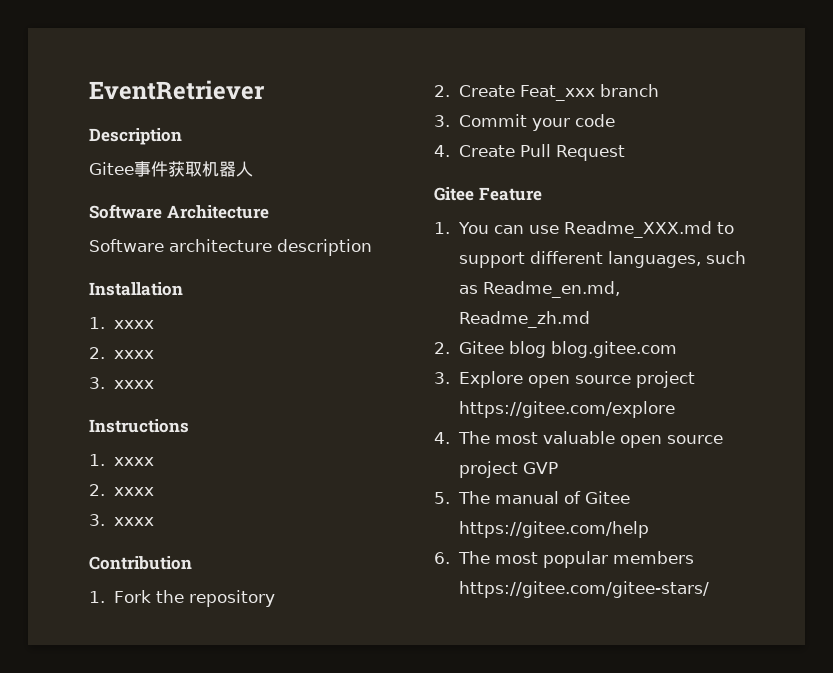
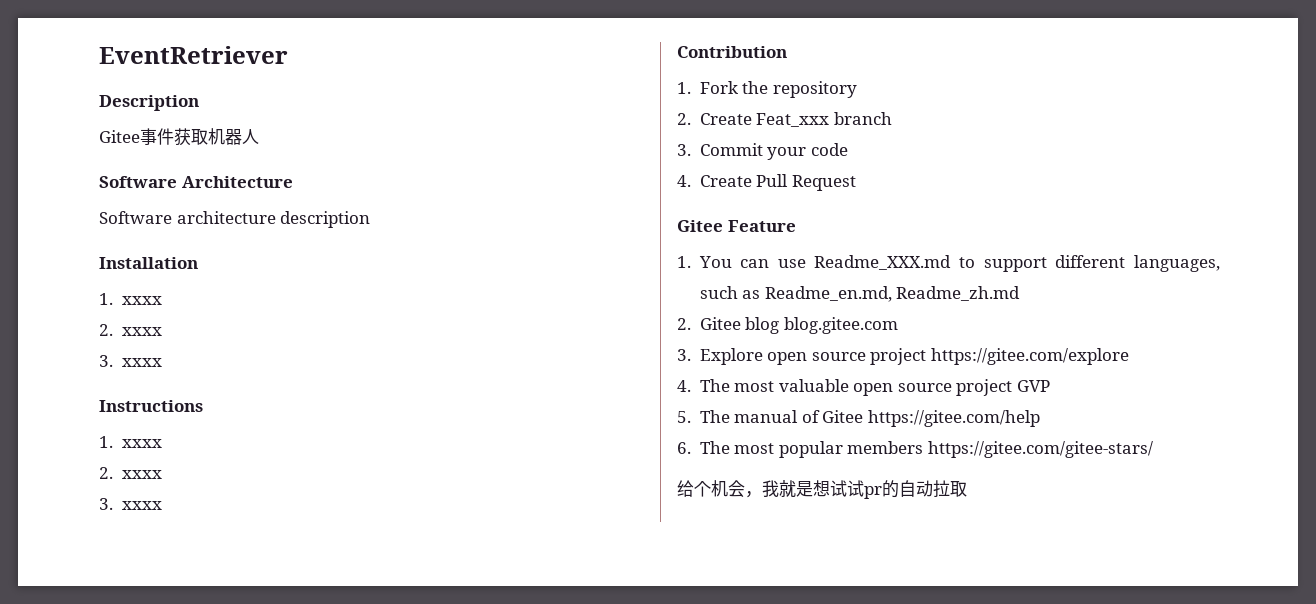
(709, 589) none -> [677,480,967,499] // 给个机会，我就是想试试pr的自动拉取

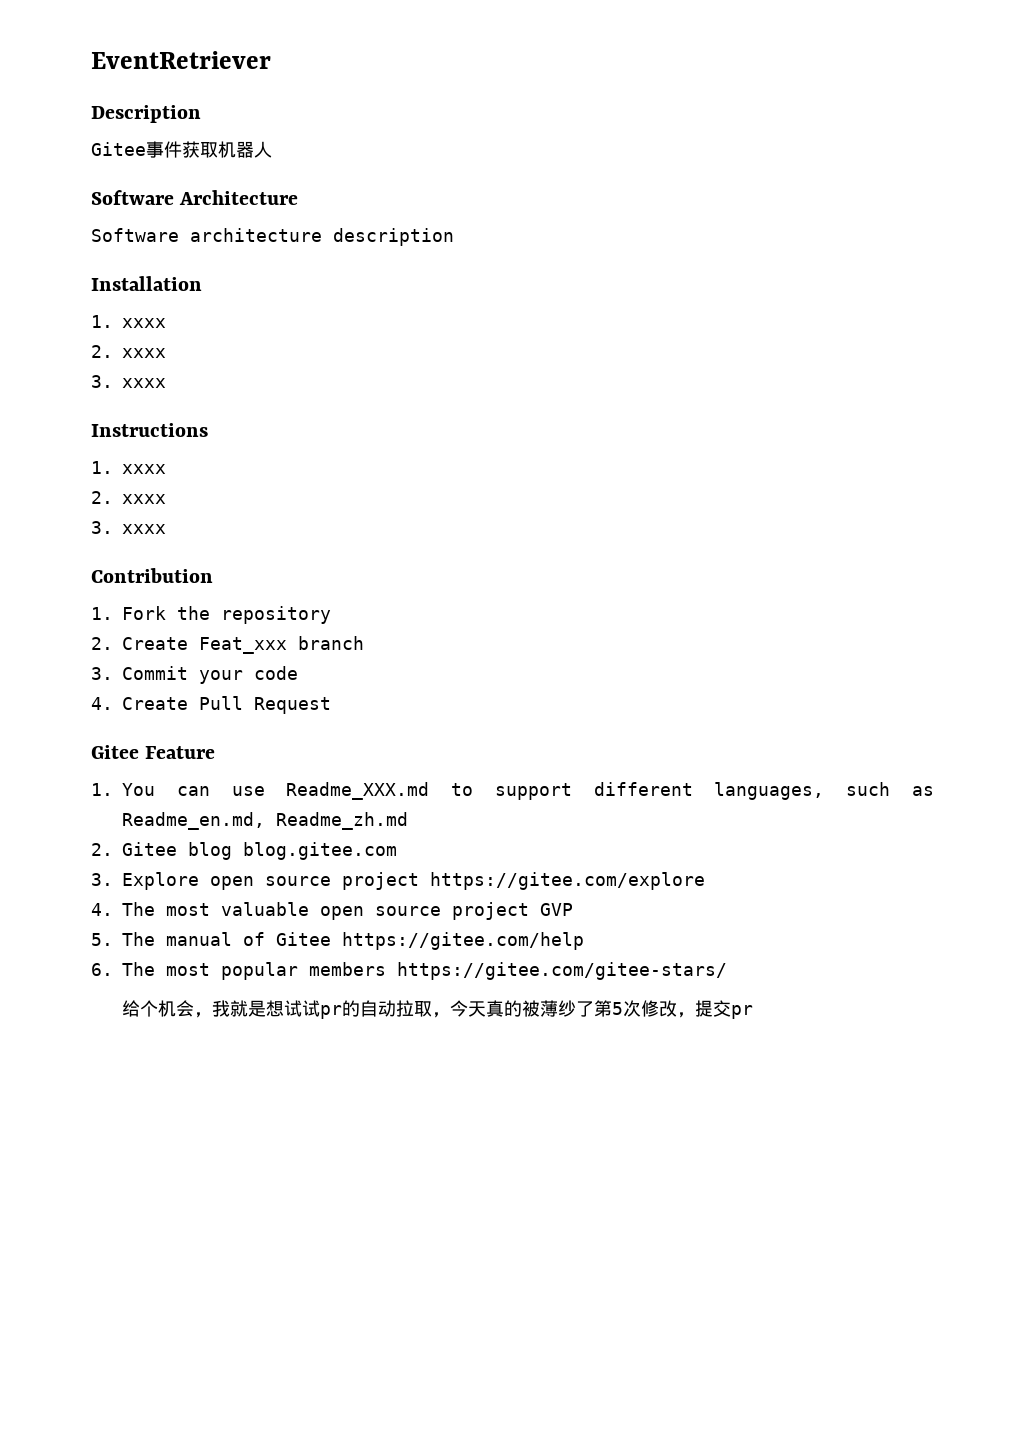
(967, 489) none -> [431,1000,753,1019] ，今天真的被薄纱了第5次修改，提交pr

